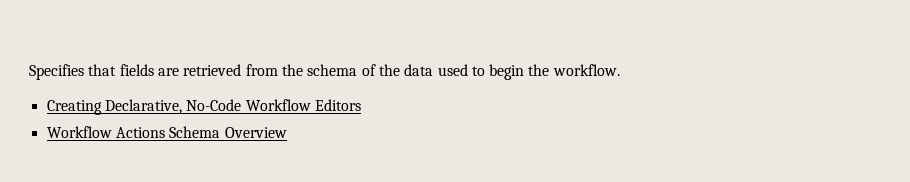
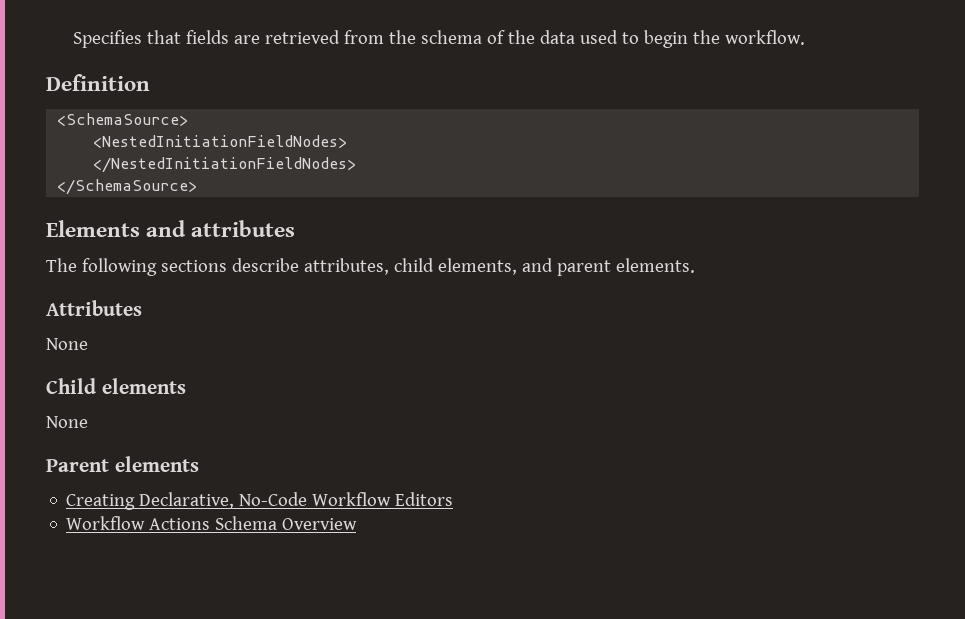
(620, 70) none -> [46,74,150,91] [57,113,189,126] [93,135,348,148] [93,157,357,173] [57,179,198,195] [46,220,296,237] [46,258,695,276] [46,300,142,316] [46,338,88,350] [46,378,186,394] [46,416,88,428] [46,456,199,472] // Definition // <SchemaSource> // <NestedInitiationFieldNodes> // </NestedInitiationFieldNodes> // </SchemaSource> // Elements and attributes // The following sections describe attributes, child elements, and parent elements. // Attributes // None // Child elements // None // Parent elements

